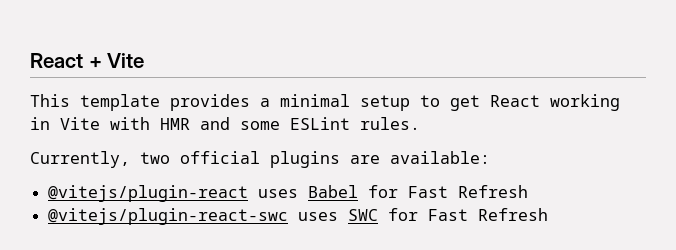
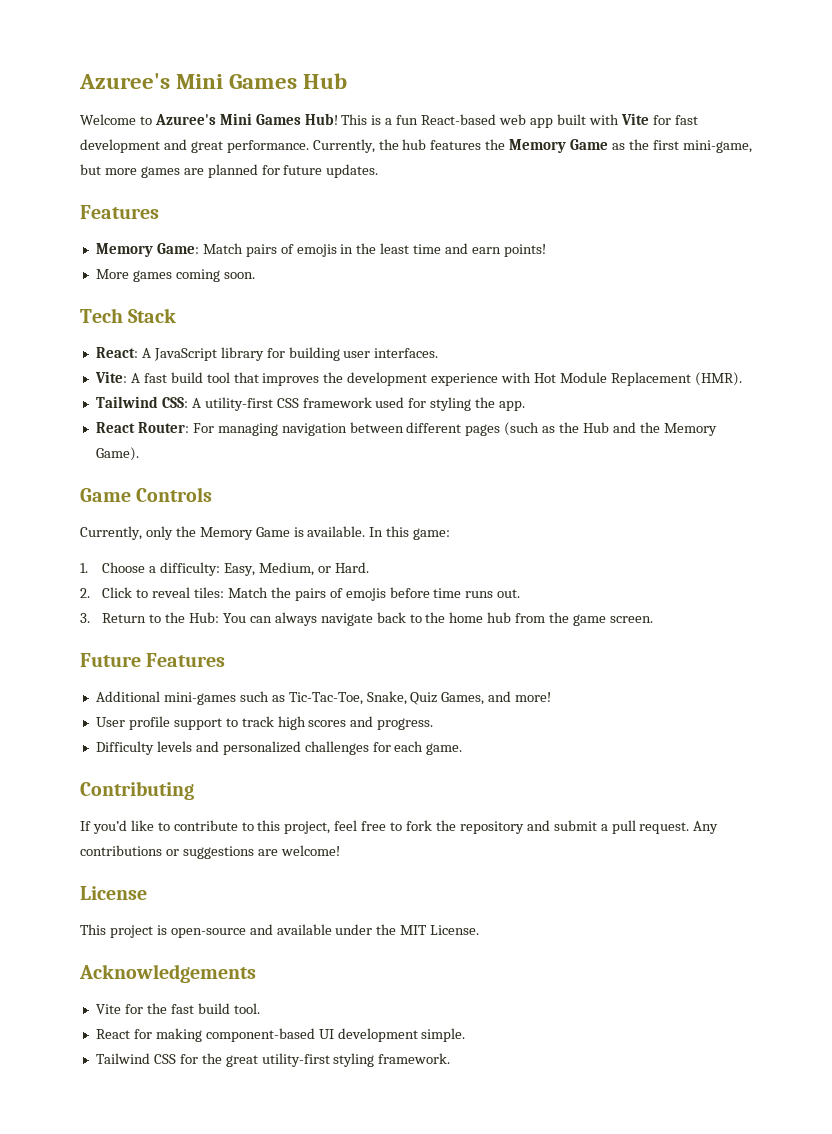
[30,53,145,68] [30,94,620,111] [30,117,420,130] [30,151,490,168] [48,185,529,202] [48,208,549,225] React + Vite // This template provides a minimal setup to get React working in Vite with HMR and some ESLint rules. // Currently, two official plugins are available: // @vitejs/plugin-react uses Babel for Fast Refresh // @vitejs/plugin-react-swc uses SWC for Fast Refresh -> [79,73,348,89] [80,113,698,128] [80,139,752,153] [80,164,379,178] [80,205,159,219] [95,243,546,257] [95,269,255,282] [80,308,177,323] [95,347,439,361] [94,371,742,386] [95,396,526,411] [95,422,717,436] [95,447,139,461] [80,487,213,502] [80,526,451,540] [80,562,369,576] [80,587,521,601] [80,612,653,626] [80,653,226,667] [95,691,552,705] [95,716,434,730] [95,741,463,755] [80,781,194,800] [80,820,719,834] [80,845,340,859] [80,886,147,900] [80,924,480,938] [79,964,256,983] [95,1003,260,1014] [95,1028,466,1042] [95,1053,451,1067] Azuree's Mini Games Hub // Welcome to Azuree's Mini Games Hub! This is a fun React-based web app built with Vite for fast development and great performance. Currently, the hub features the Memory Game as the first mini-game, but more games are planned for future updates. // Features // Memory Game: Match pairs of emojis in the least time and earn points! // More games coming soon. // Tech Stack // React: A JavaScript library for building user interfaces. // Vite: A fast build tool that improves the development experience with Hot Module Replacement (HMR). // Tailwind CSS: A utility-first CSS framework used for styling the app. // React Router: For managing navigation between different pages (such as the Hub and the Memory Game). // Game Controls // Currently, only the Memory Game is available. In this game: // 1. Choose a difficulty: Easy, Medium, or Hard. // 2. Click to reveal tiles: Match the pairs of emojis before time runs out. // 3. Return to the Hub: You can always navigate back to the home hub from the game screen. // Future Features // Additional mini-games such as Tic-Tac-Toe, Snake, Quiz Games, and more! // User profile support to track high scores and progress. // Difficulty levels and personalized challenges for each game. // Contributing // If you’d like to contribute to this project, feel free to fork the repository and submit a pull request. Any contributions or suggestions are welcome! // License // This project is open-source and available under the MIT License. // Acknowledgements // Vite for the fast build tool. // React for making component-based UI development simple. // Tailwind CSS for the great utility-first styling framework.

